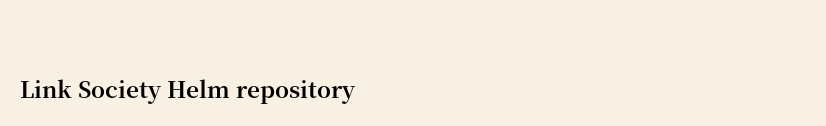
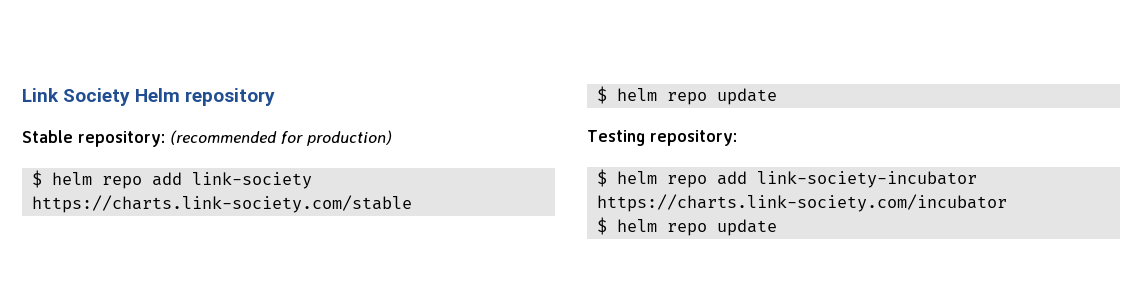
(357, 92) none -> [22,130,392,147] [32,170,313,189] [32,195,413,213] [597,86,778,105] [587,130,737,146] [597,169,978,188] [597,194,1008,212] [597,217,778,236] // Stable repository: (recommended for production) // $ helm repo add link-society https://charts.link-society.com/stable // $ helm repo update // Testing repository: // $ helm repo add link-society-incubator https://charts.link-society.com/incubator // $ helm repo update

